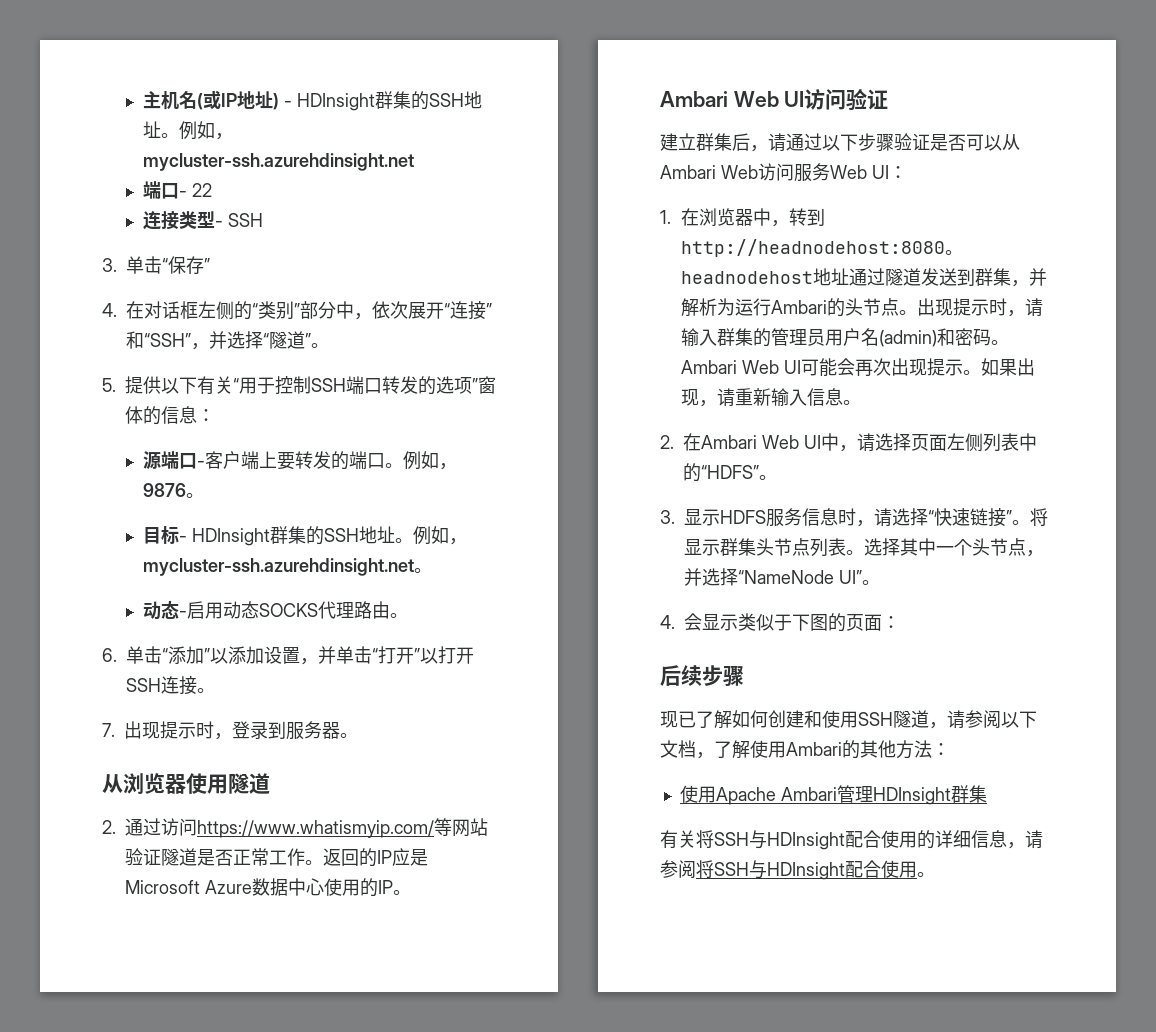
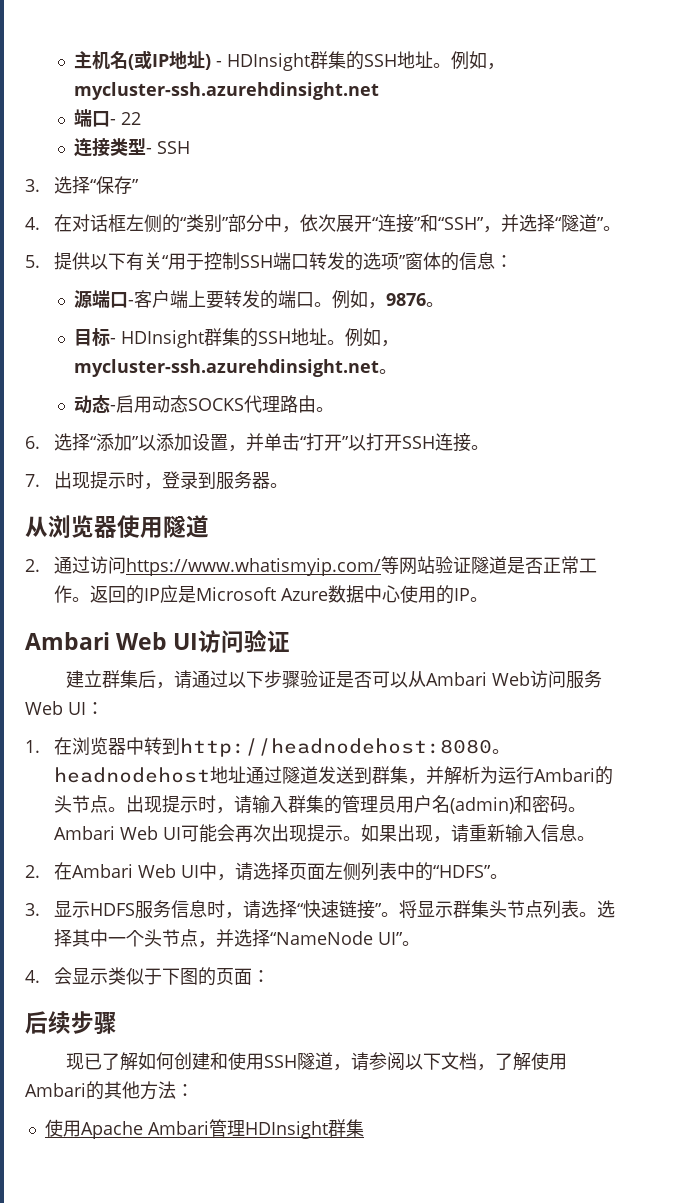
[126,256,162,274] 单击 -> [53,176,90,194] 选择
[126,646,162,664] 单击 -> [53,433,90,451] 选择
[770,220,789,227] ， -> (144, 746) none
[660,830,1043,850] [660,860,935,880] // 有关将SSH与HDInsight配合使用的详细信息，请参阅将SSH与HDInsight配合使用。 -> (364, 1128) none

